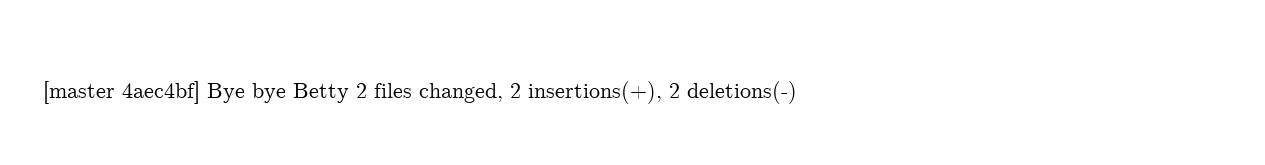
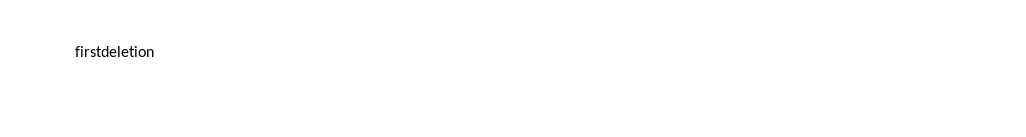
[43,81,797,104] [master 4aec4bf] Bye bye Betty 2 files changed, 2 insertions(+), 2 deletions(-) -> [75,46,154,57] firstdeletion

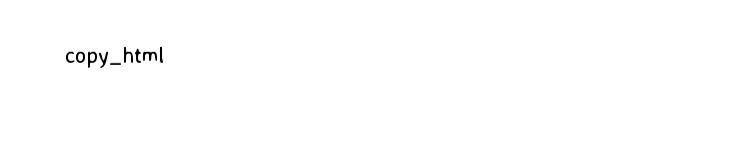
[75,46,154,57] firstdeletion -> [65,46,165,68] copy_html

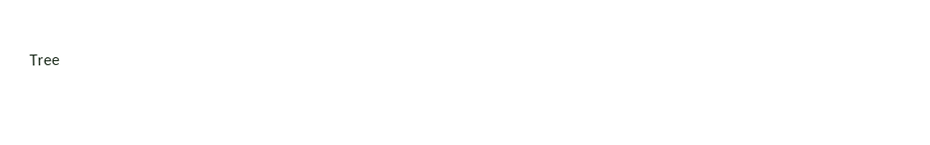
[65,46,165,68] copy_html -> [29,53,60,66] Tree

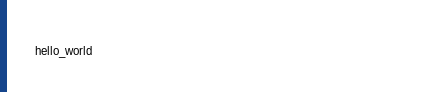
[29,53,60,66] Tree -> [35,46,92,58] hello_world

